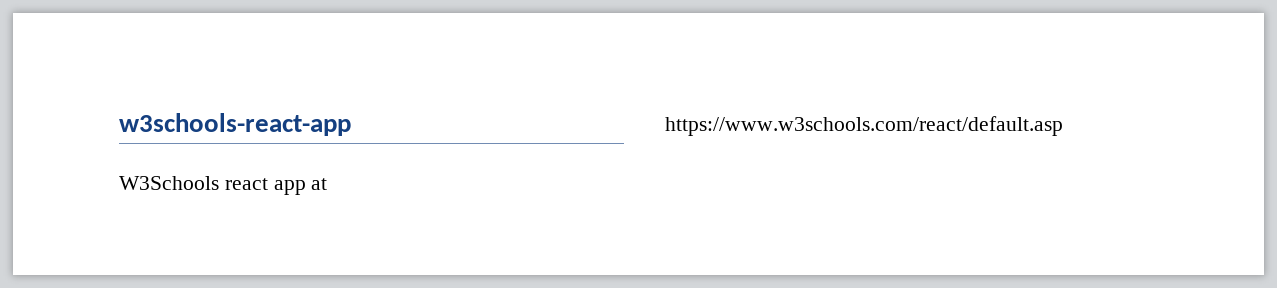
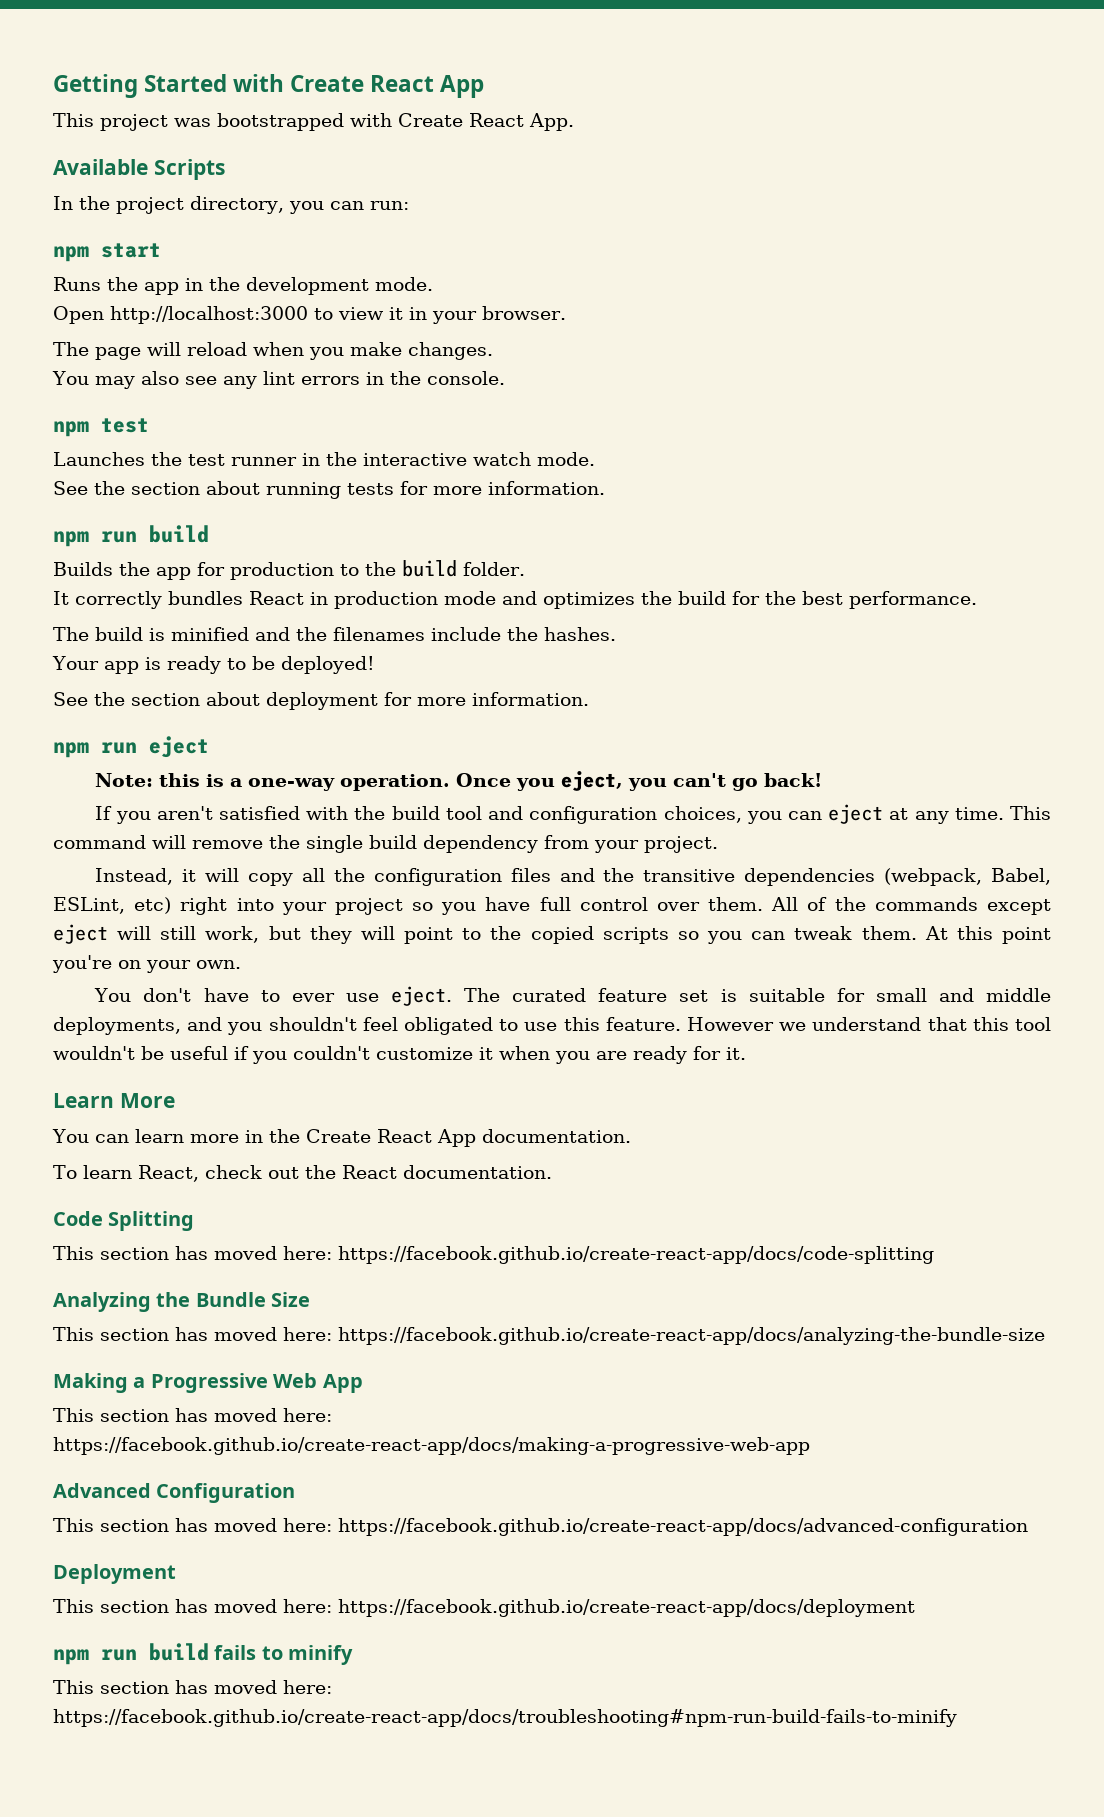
[119,113,351,136] [119,176,328,195] [665,116,1063,136] w3schools-react-app // W3Schools react app at https://www.w3schools.com/react/default.asp -> [53,74,485,98] [53,113,574,131] [53,159,225,180] [53,196,409,214] [53,243,161,262] [53,277,433,295] [53,306,566,324] [53,342,493,360] [52,371,505,389] [53,418,149,437] [53,452,595,466] [53,481,605,499] [53,525,209,547] [53,560,525,580] [53,591,977,609] [53,627,616,641] [52,656,375,674] [53,692,589,710] [53,736,209,758] [95,771,823,791] [95,804,1052,824] [53,835,718,853] [95,868,1052,886] [53,897,1051,915] [53,924,1051,944] [52,955,241,973] [94,986,1052,1006] [53,1017,1052,1035] [53,1046,746,1064] [53,1093,175,1108] [52,1129,631,1147] [53,1165,552,1182] [53,1211,195,1231] [53,1246,934,1264] [53,1292,311,1312] [53,1327,1045,1345] [53,1373,363,1393] [53,1408,332,1422] [53,1437,810,1455] [53,1483,296,1503] [53,1518,1028,1536] [53,1564,176,1584] [53,1599,915,1617] [53,1643,354,1665] [53,1680,332,1694] [53,1709,957,1727] Getting Started with Create React App // This project was bootstrapped with Create React App. // Available Scripts // In the project directory, you can run: // npm start // Runs the app in the development mode. // Open http://localhost:3000 to view it in your browser. // The page will reload when you make changes. // You may also see any lint errors in the console. // npm test // Launches the test runner in the interactive watch mode. // See the section about running tests for more information. // npm run build // Builds the app for production to the build folder. // It correctly bundles React in production mode and optimizes the build for the best performance. // The build is minified and the filenames include the hashes. // Your app is ready to be deployed! // See the section about deployment for more information. // npm run eject // Note: this is a one-way operation. Once you eject, you can't go back! // If you aren't satisfied with the build tool and configuration choices, you can eject at any time. This command will remove the single build dependency from your project. // Instead, it will copy all the configuration files and the transitive dependencies (webpack, Babel, ESLint, etc) right into your project so you have full control over them. All of the commands except eject will still work, but they will point to the copied scripts so you can tweak them. At this point you're on your own. // You don't have to ever use eject. The curated feature set is suitable for small and middle deployments, and you shouldn't feel obligated to use this feature. However we understand that this tool wouldn't be useful if you couldn't customize it when you are ready for it. // Learn More // You can learn more in the Create React App documentation. // To learn React, check out the React documentation. // Code Splitting // This section has moved here: https://facebook.github.io/create-react-app/docs/code-splitting // Analyzing the Bundle Size // This section has moved here: https://facebook.github.io/create-react-app/docs/analyzing-the-bundle-size // Making a Progressive Web App // This section has moved here: https://facebook.github.io/create-react-app/docs/making-a-progressive-web-app // Advanced Configuration // This section has moved here: https://facebook.github.io/create-react-app/docs/advanced-configuration // Deployment // This section has moved here: https://facebook.github.io/create-react-app/docs/deployment // npm run build fails to minify // This section has moved here: https://facebook.github.io/create-react-app/docs/troubleshooting#npm-run-build-fails-to-minify

